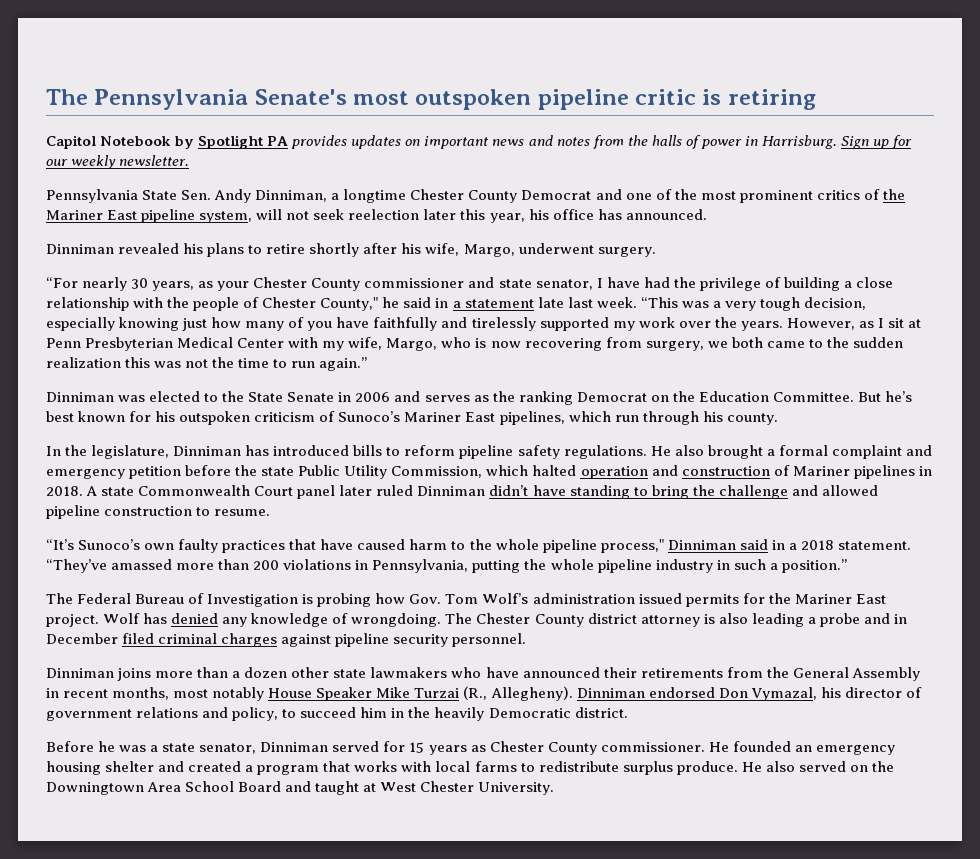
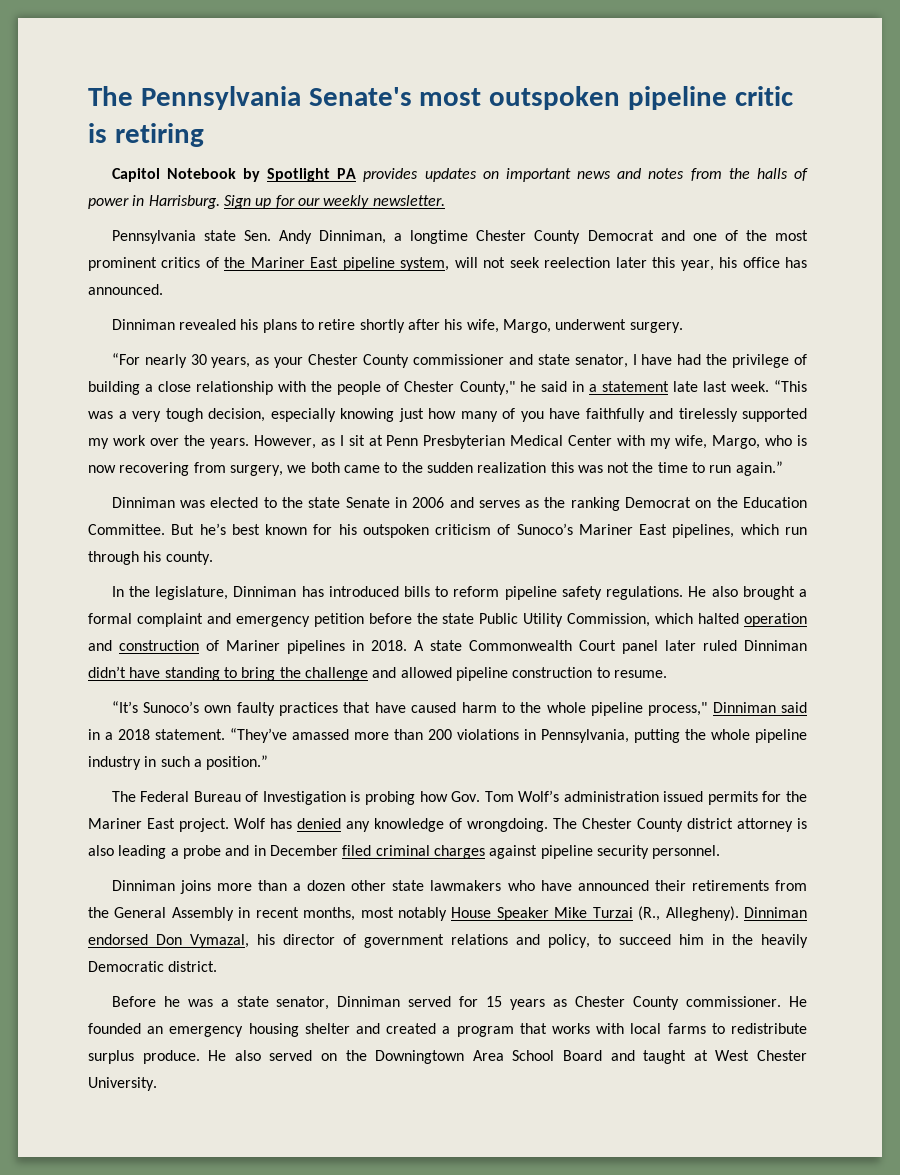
[142,190,178,200] State -> [203,230,236,241] state
[248,392,284,402] State -> [308,497,341,508] state

